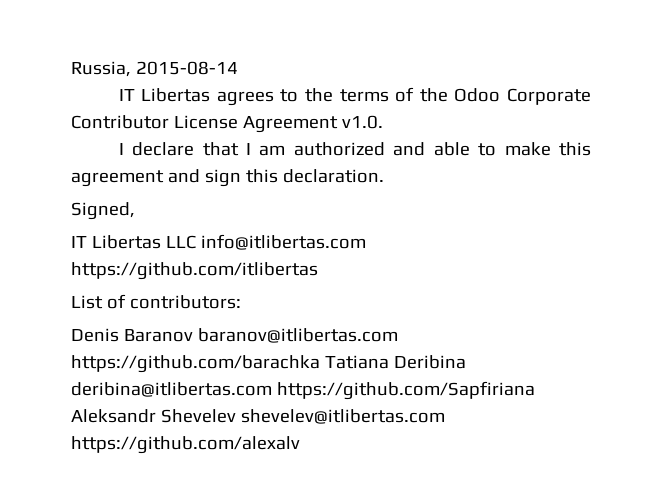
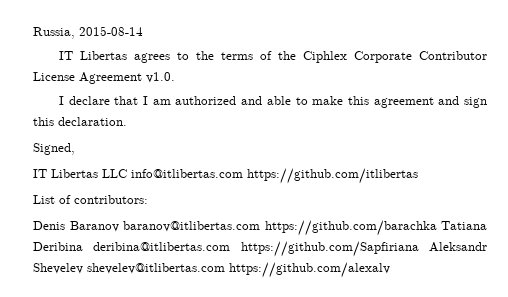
[454,88,501,102] Odoo -> [303,51,348,63] Ciphlex

